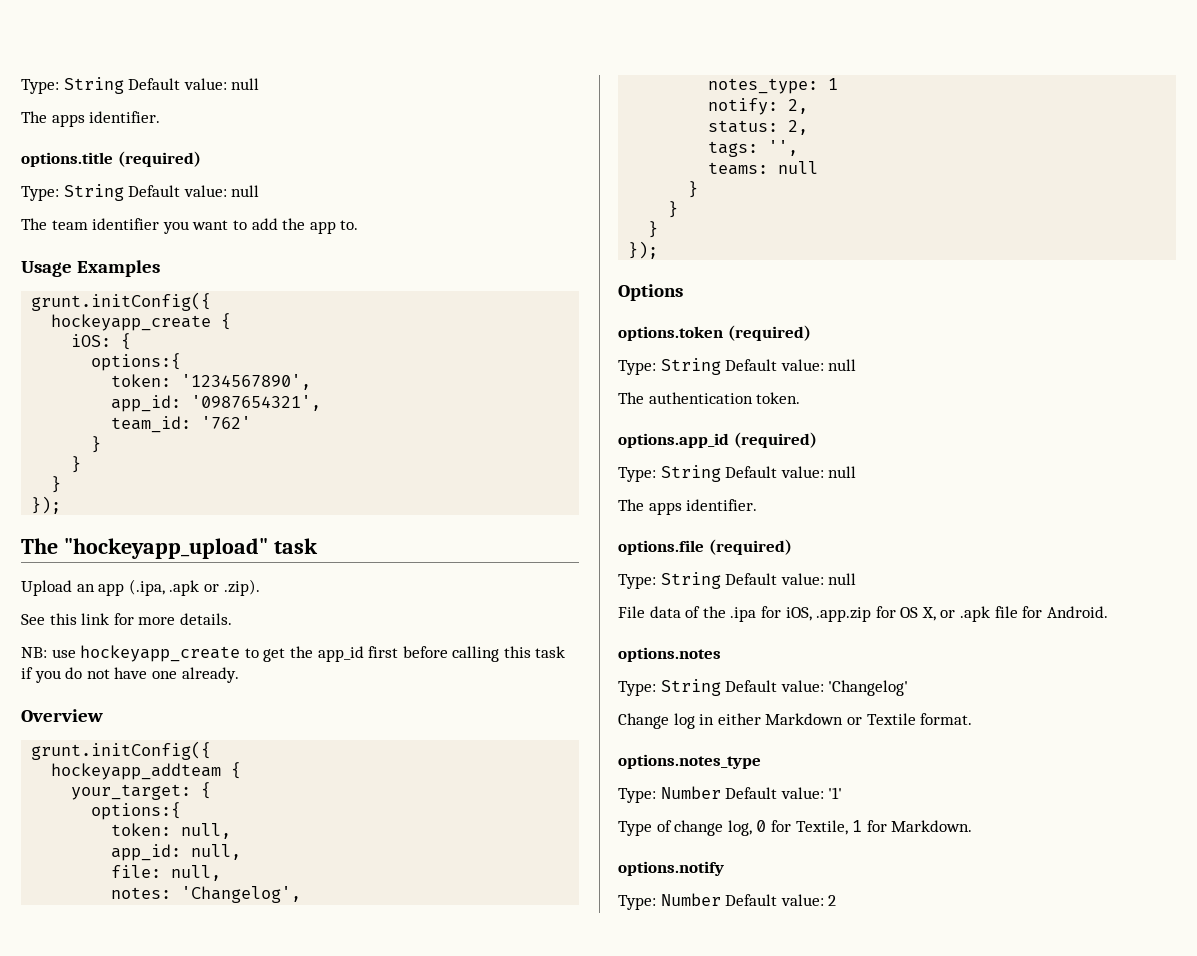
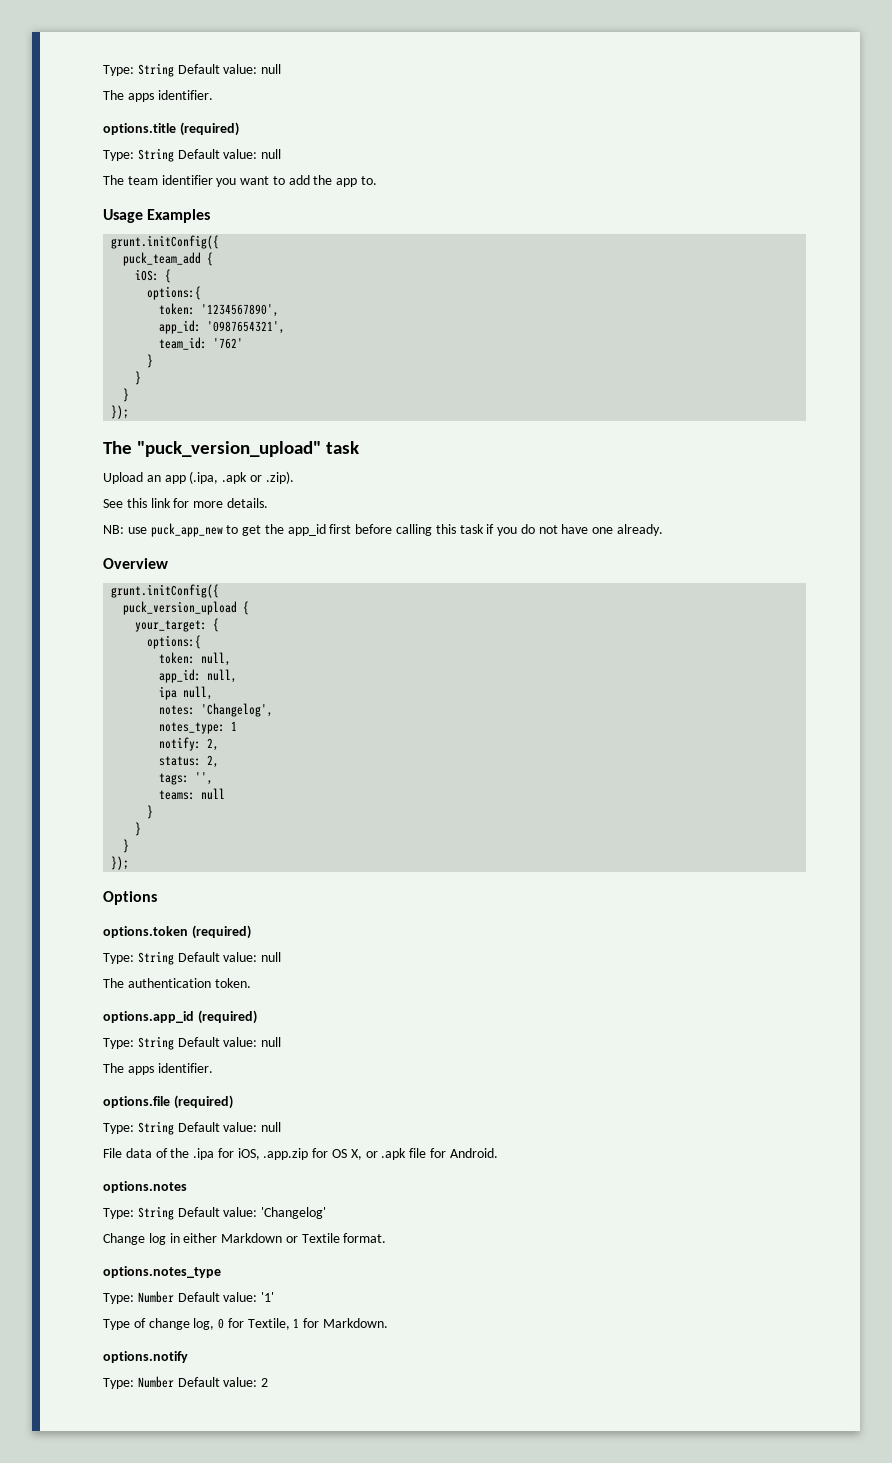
[51,314,212,331] hockeyapp_create -> [123,252,202,266] puck_team_add
[63,538,268,559] "hockeyapp_upload" -> [137,441,322,457] "puck_version_upload"
[80,645,241,662] hockeyapp_create -> [150,523,223,537] puck_app_new
[51,763,222,780] hockeyapp_addteam -> [123,601,238,615] puck_version_upload
[111,865,162,878] file: -> [159,686,178,700] ipa

